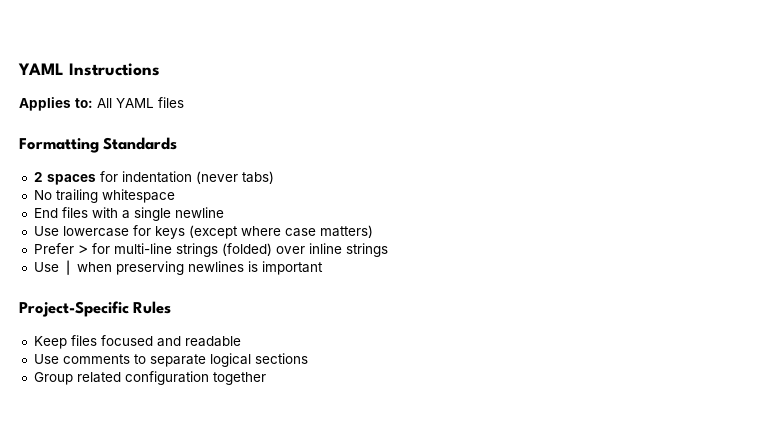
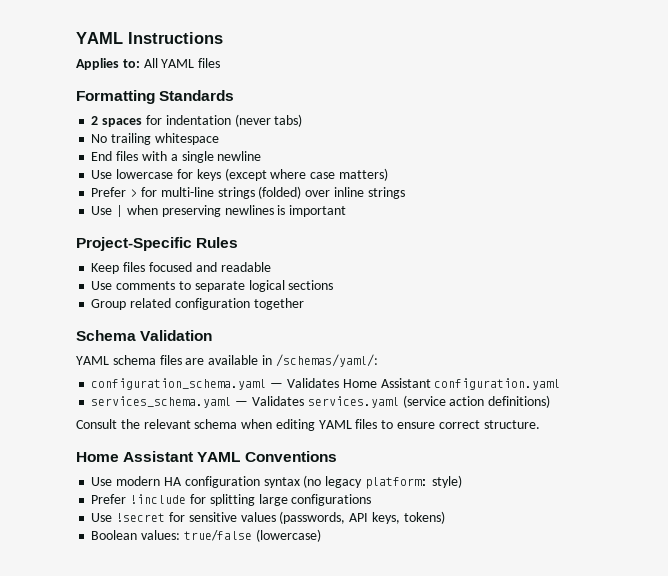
(266, 378) none -> [76,330,213,341] [76,354,378,367] [91,378,561,390] [91,395,551,408] [76,419,540,431] [76,451,337,462] [91,475,462,489] [91,494,372,506] [91,511,445,524] [91,529,321,542] // Schema Validation // YAML schema files are available in /schemas/yaml/: // configuration_schema.yaml — Validates Home Assistant configuration.yaml // services_schema.yaml — Validates services.yaml (service action definitions) // Consult the relevant schema when editing YAML files to ensure correct structure. // Home Assistant YAML Conventions // Use modern HA configuration syntax (no legacy platform: style) // Prefer !include for splitting large configurations // Use !secret for sensitive values (passwords, API keys, tokens) // Boolean values: true/false (lowercase)

